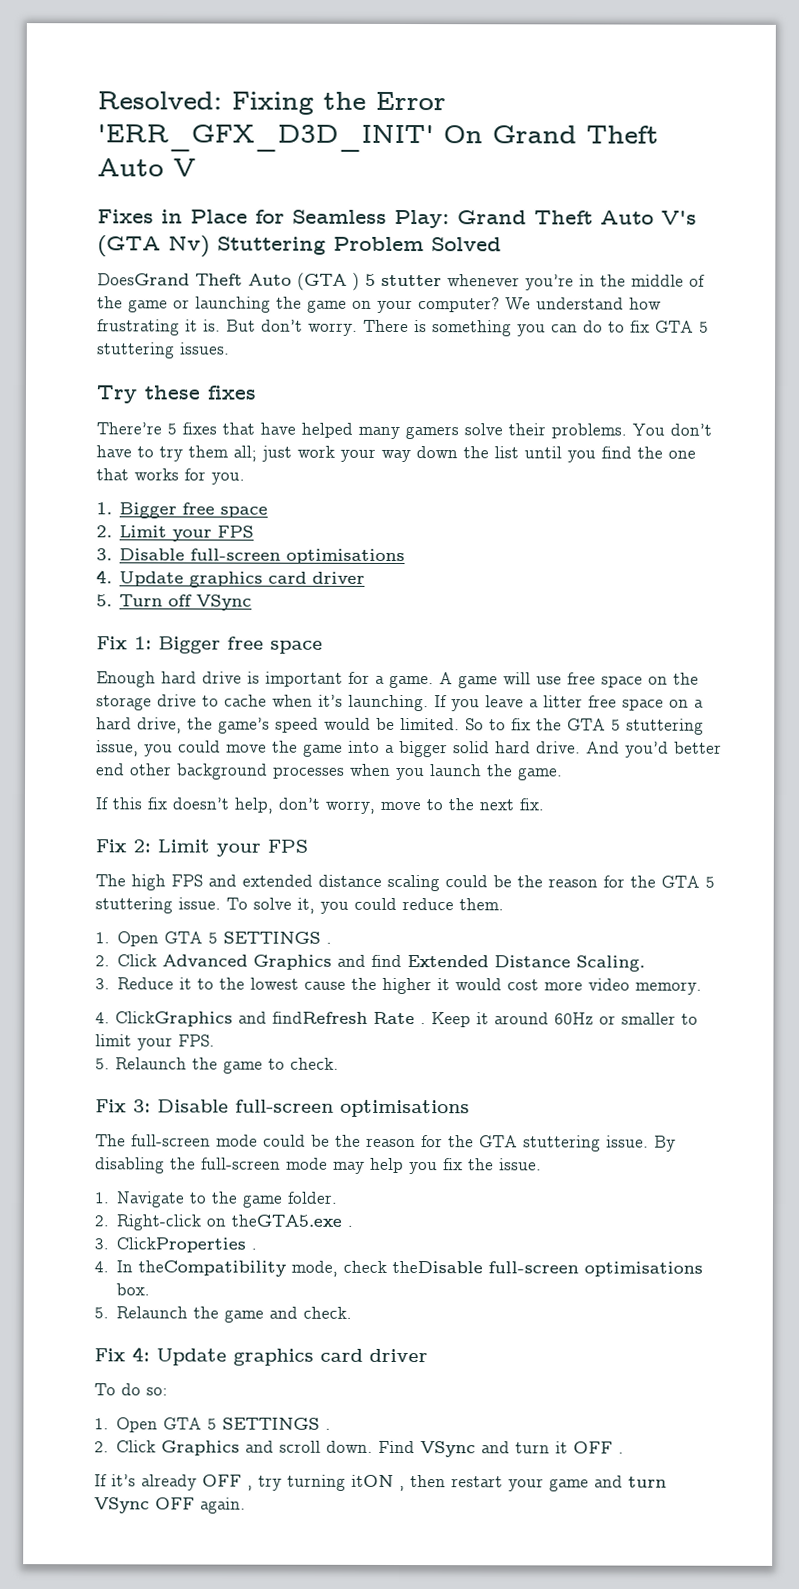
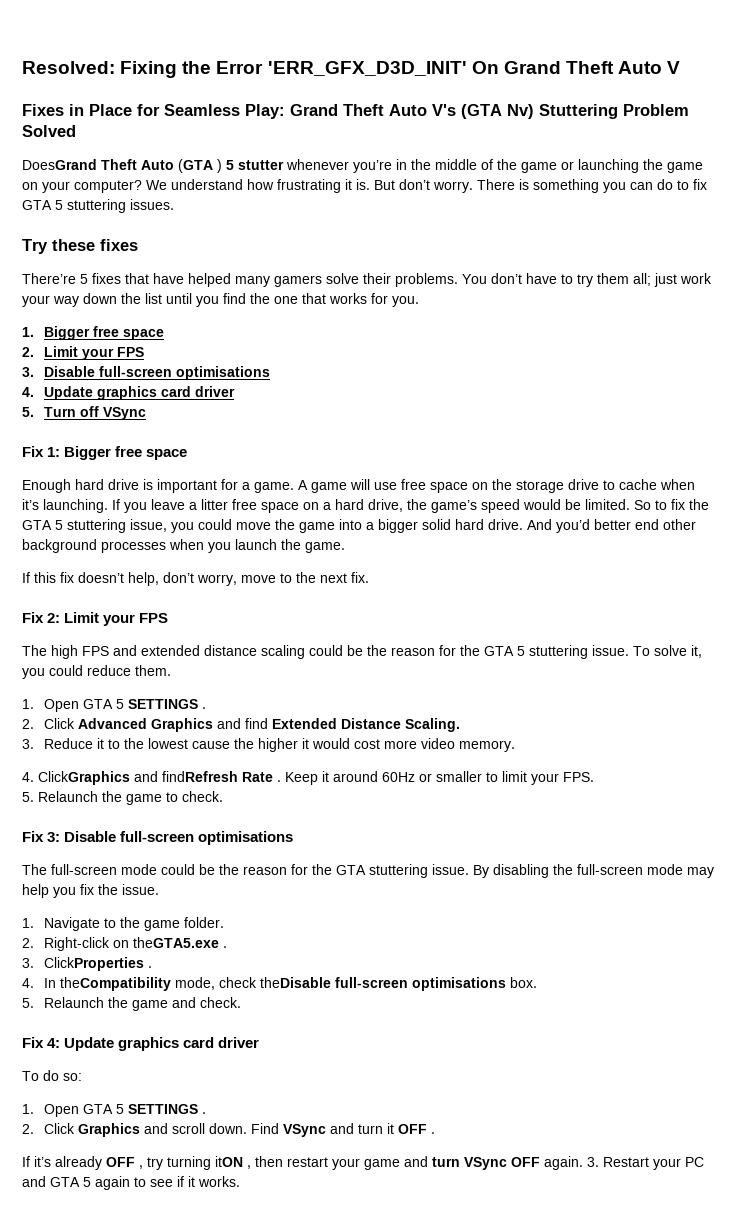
(246, 1505) none -> [587,1157,704,1170] [22,1176,240,1190] 3. Restart your PC and GTA 5 again to see if it works.

